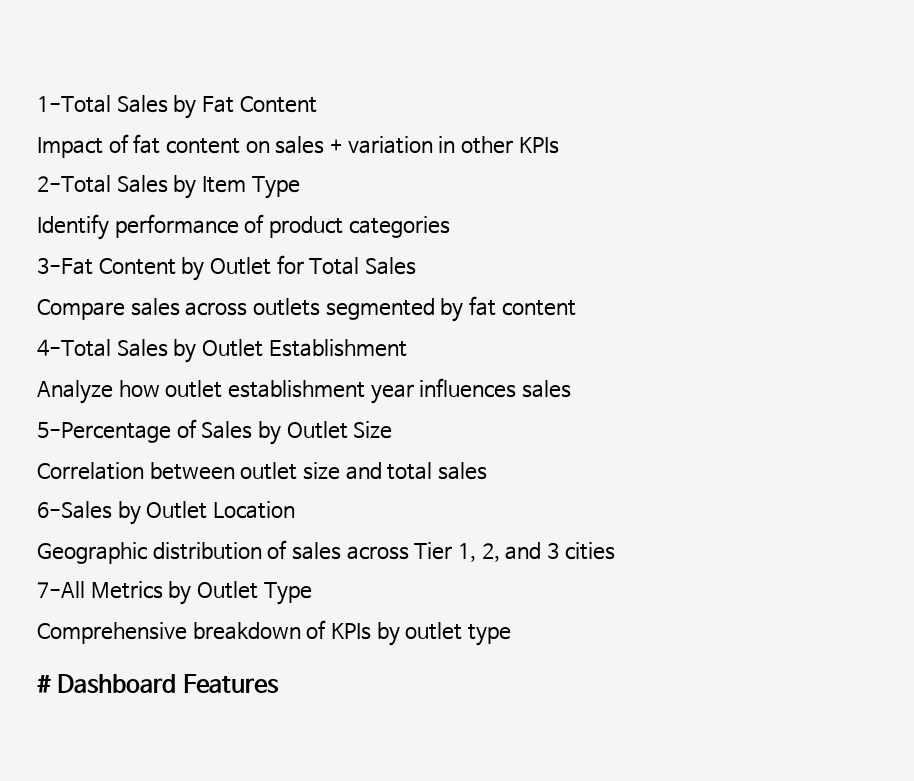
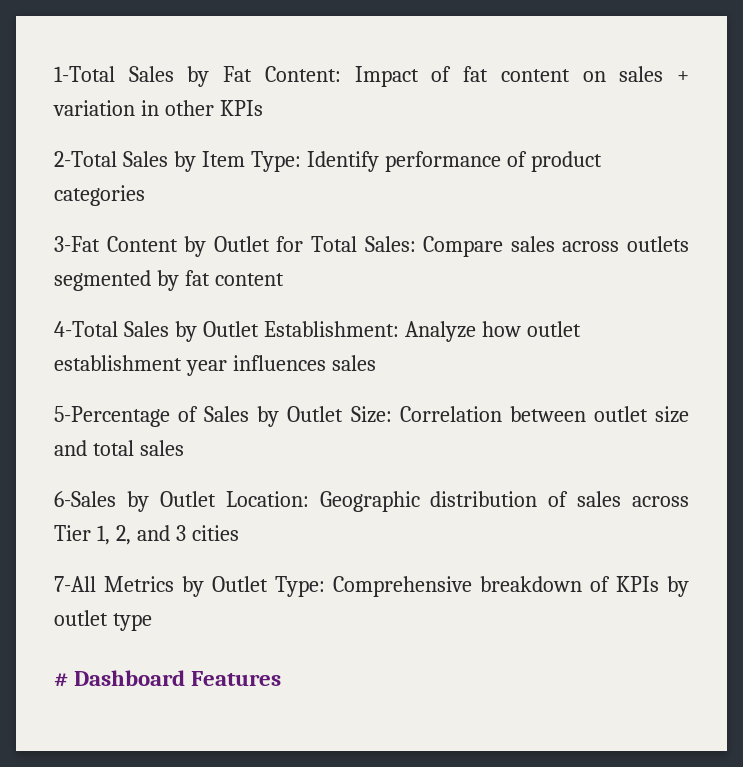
[239,96,317,113] Content // -> [264,66,341,82] Content:
[251,176,300,199] Type // -> [250,151,301,172] Type:
[364,257,416,275] Sales // -> [364,236,416,252] Sales:
[268,339,407,357] Establishment // -> [263,321,399,337] Establishment:
[353,421,393,439] Size // -> [350,406,392,423] Size:
[213,501,296,519] Location // -> [225,491,309,507] Location:
[263,582,312,605] Type // -> [275,576,325,597] Type:

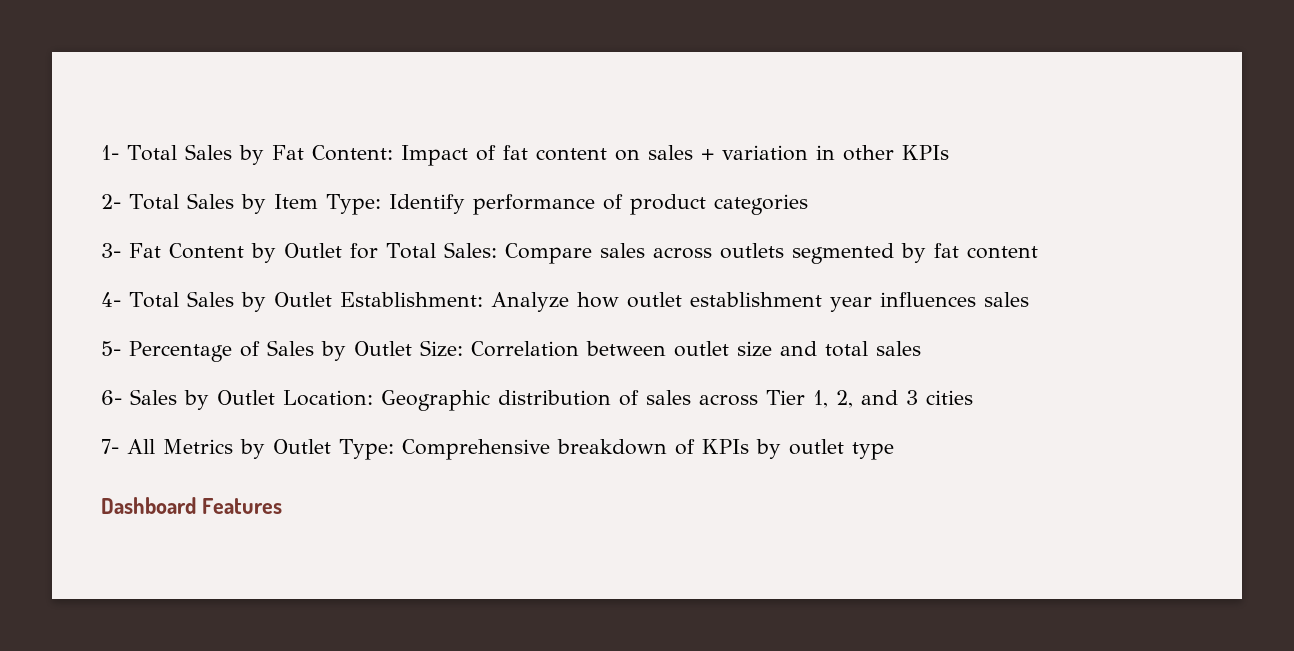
[54,66,115,82] 1-Total -> [101,145,177,161] 1- Total
[54,151,117,167] 2-Total -> [101,194,179,210] 2- Total
[54,236,100,252] 3-Fat -> [101,243,161,258] 3- Fat
[54,321,118,337] 4-Total -> [101,292,179,308] 4- Total
[54,406,170,427] 5-Percentage -> [101,341,232,362] 5- Percentage
[54,491,116,507] 6-Sales -> [101,389,177,405] 6- Sales
[54,576,96,592] 7-All -> [101,439,155,454] 7- All
[54,673,68,687] # -> (894, 451) none

